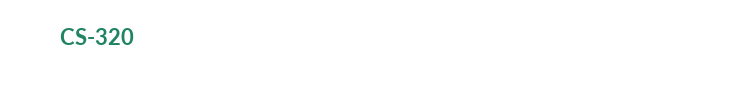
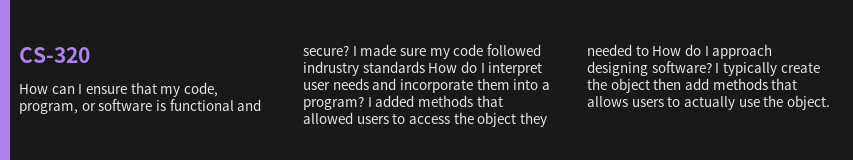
(134, 36) none -> [19,82,218,97] [19,99,262,114] [303,44,541,59] [303,61,543,76] [303,78,550,93] [303,95,503,110] [303,112,547,127] [587,44,773,59] [587,61,820,76] [587,78,798,93] [587,95,830,110] // How can I ensure that my code, program, or software is functional and secure? I made sure my code followed indrustry standards How do I interpret user needs and incorporate them into a program? I added methods that allowed users to access the object they needed to How do I approach designing software? I typically create the object then add methods that allows users to actually use the object.

